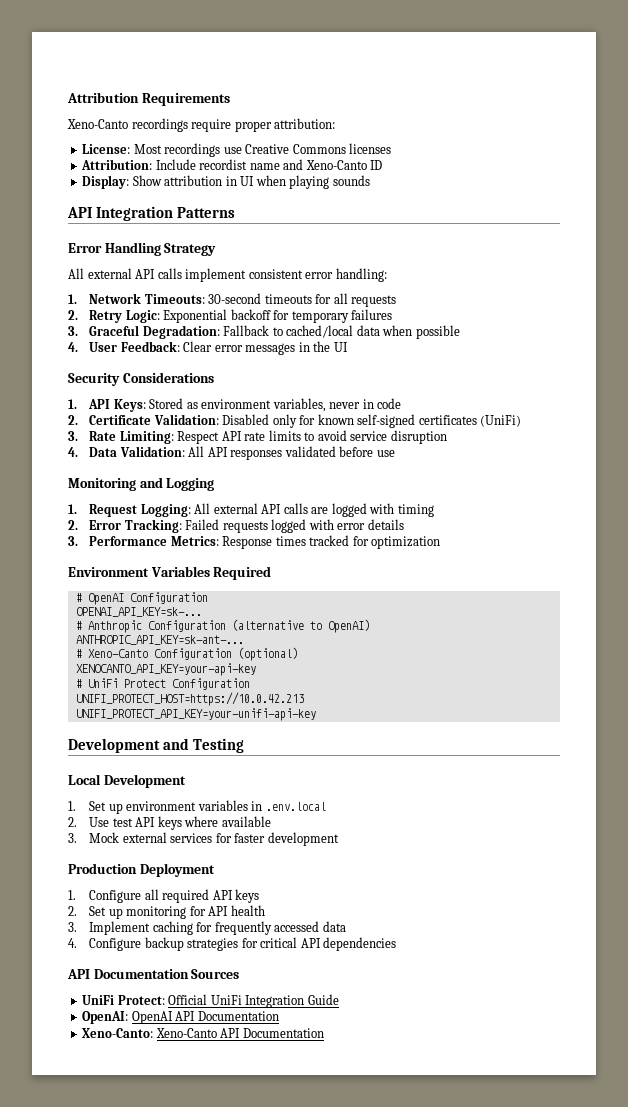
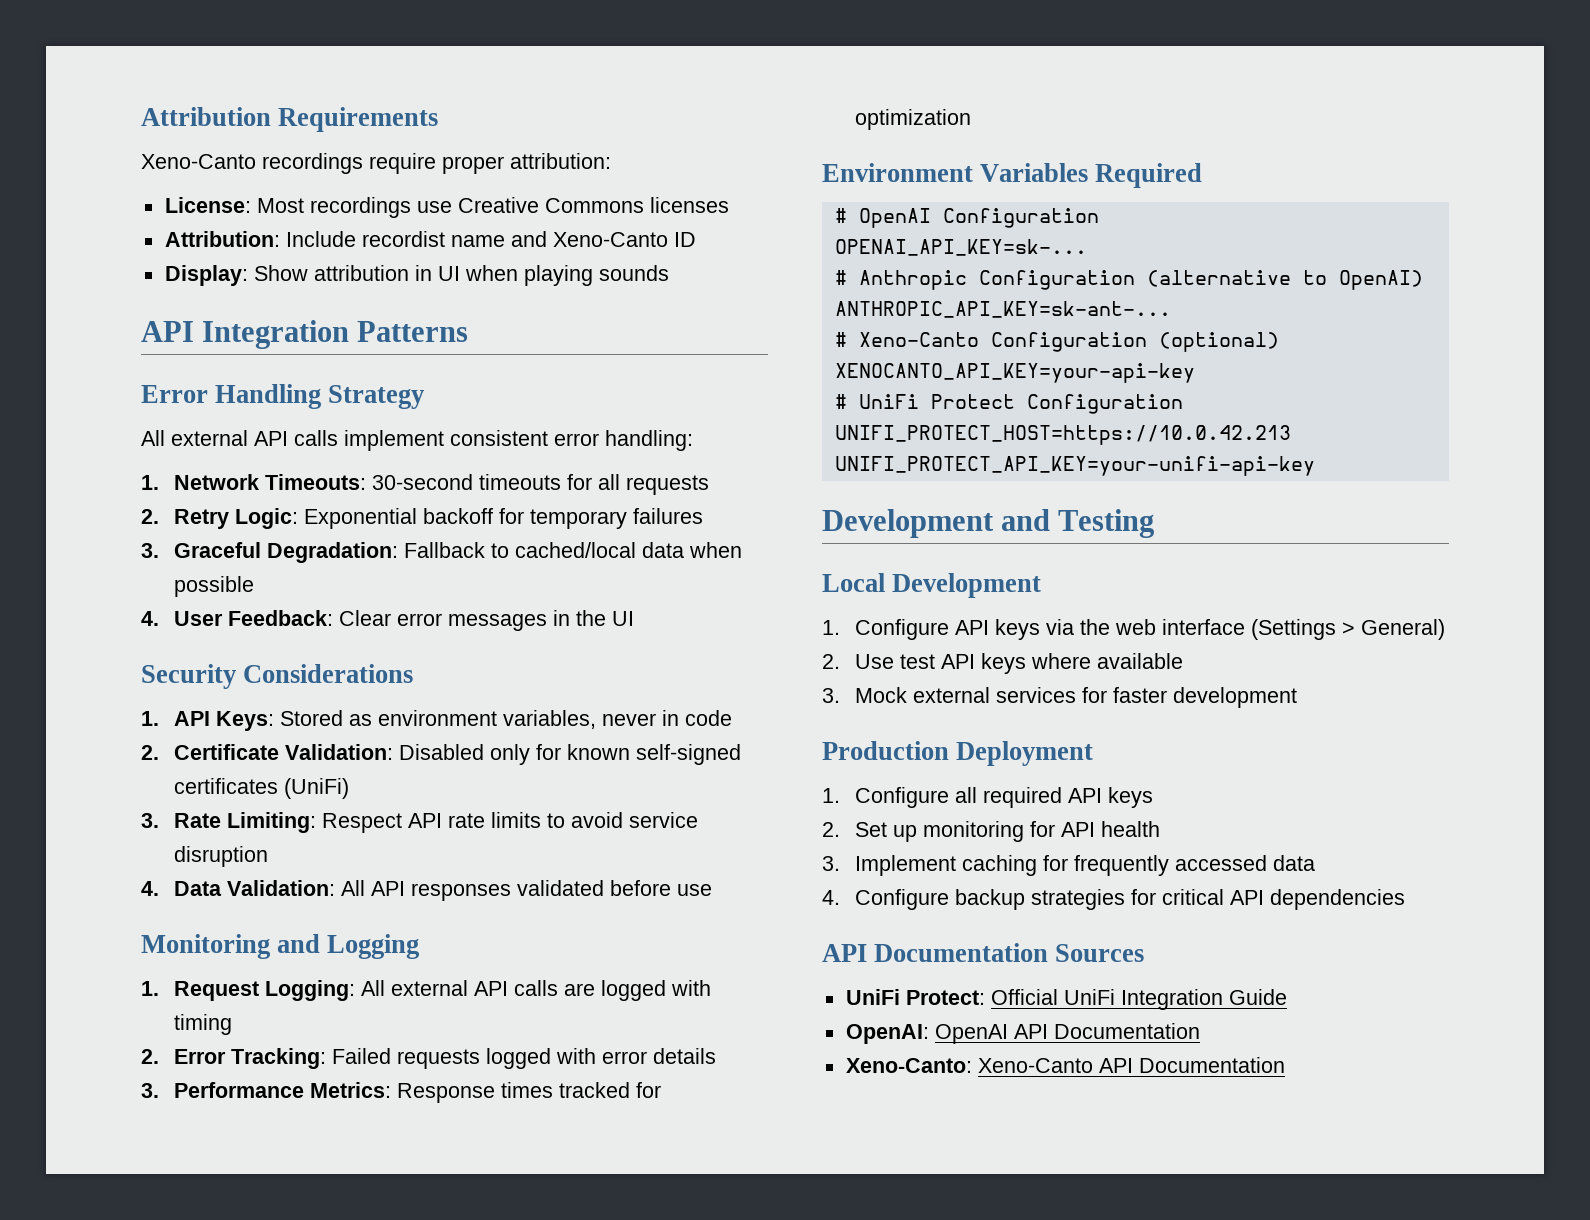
[89,800,326,814] Set up environment variables in .env.local -> [855,619,1446,640] Configure API keys via the web interface (Settings > General)

